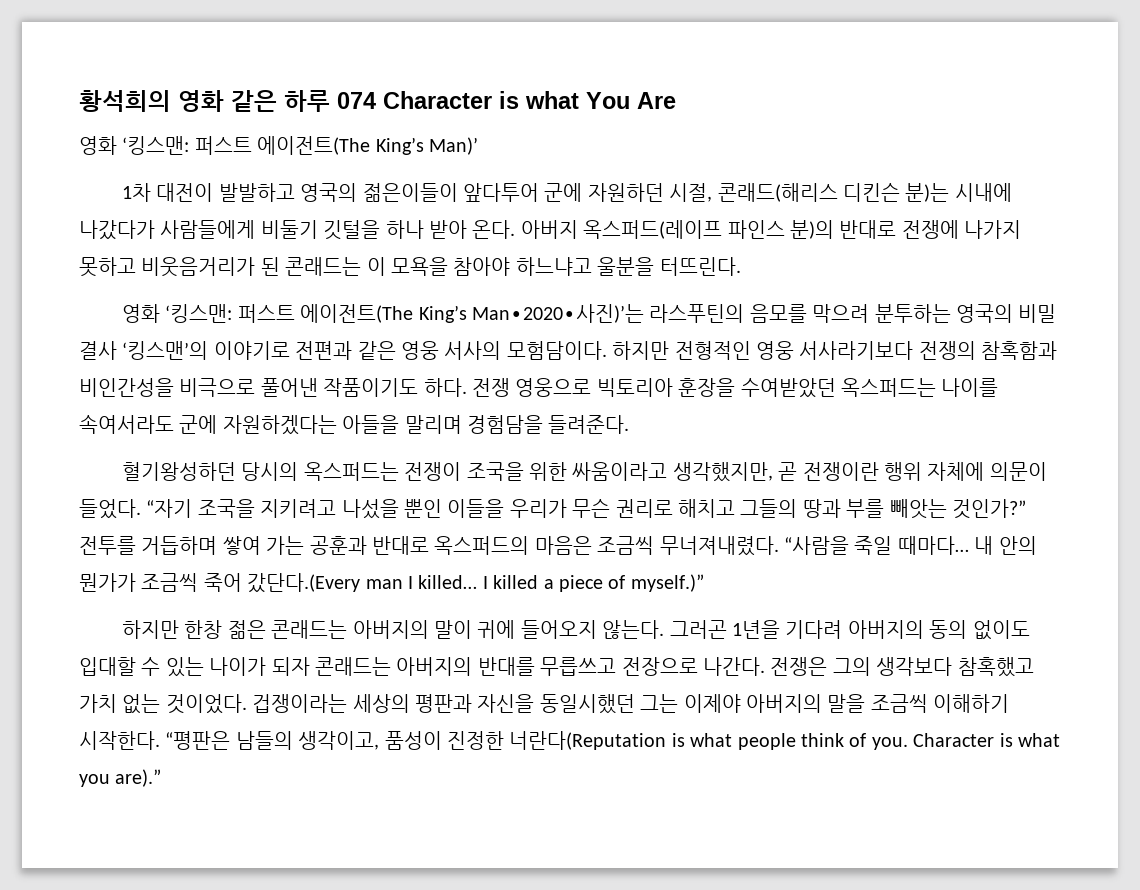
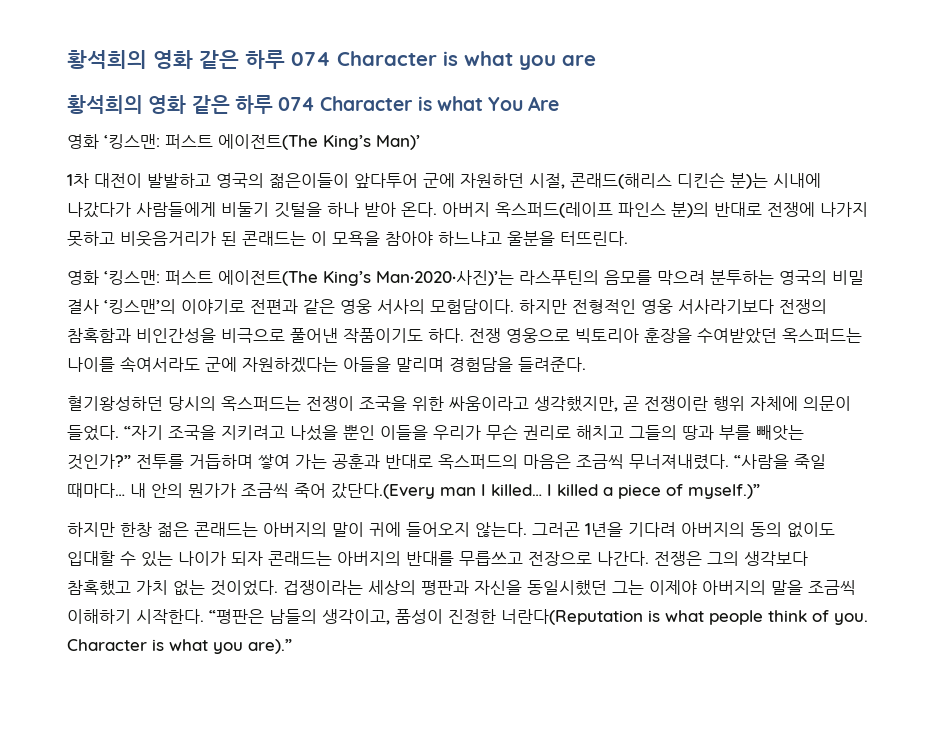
[79,90,579,112] 황석희의 영화 같은 하루 074 Character is what -> [67,50,596,70] [67,95,483,114] 황석희의 영화 같은 하루 074 Character is what you are // 황석희의 영화 같은 하루 074 Character is what

